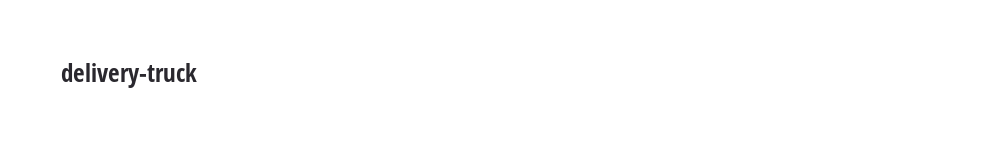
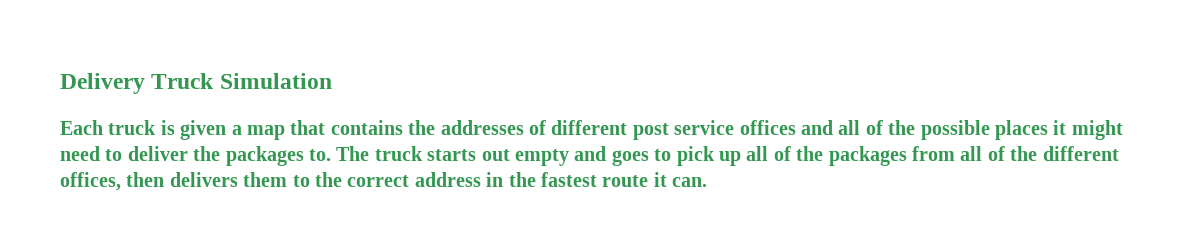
[61,63,197,88] delivery-truck -> [60,73,332,94] [60,120,1123,140] [60,146,1119,166] [60,172,708,191] Delivery Truck Simulation // Each truck is given a map that contains the addresses of different post service offices and all of the possible places it might need to deliver the packages to. The truck starts out empty and goes to pick up all of the packages from all of the different offices, then delivers them to the correct address in the fastest route it can.

